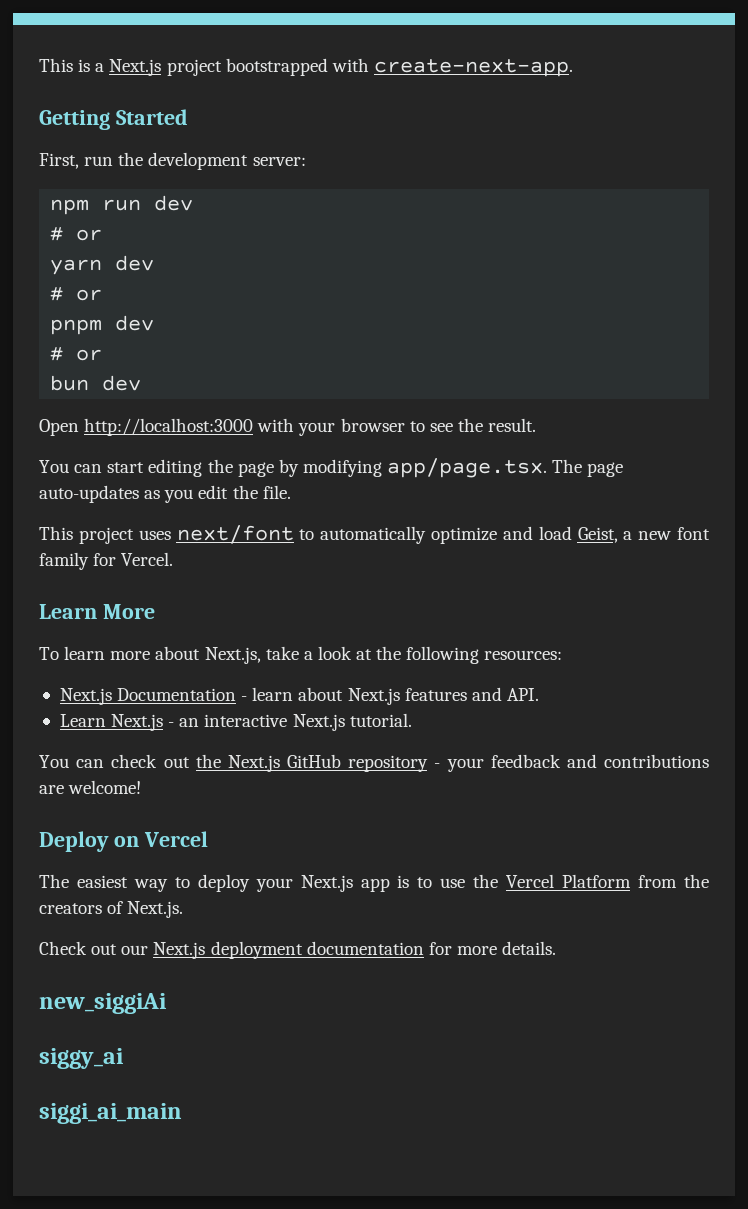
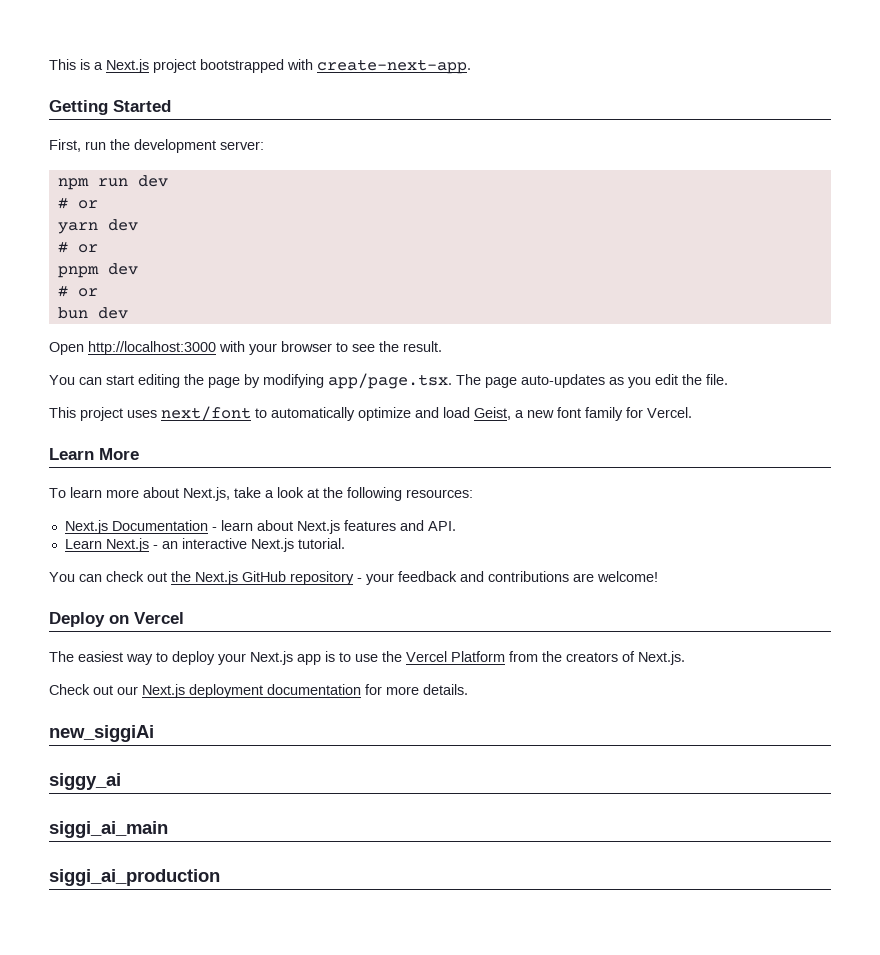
(182, 1113) none -> [49,869,220,886] // siggi_ai_production

